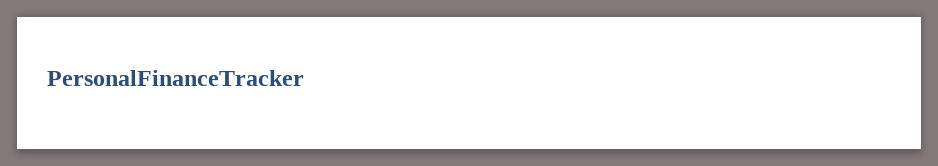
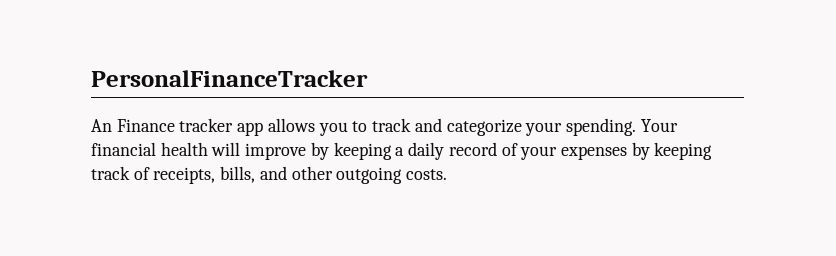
(304, 78) none -> [91,118,678,136] [91,142,713,160] [91,166,448,184] // An Finance tracker app allows you to track and categorize your spending. Your financial health will improve by keeping a daily record of your expenses by keeping track of receipts, bills, and other outgoing costs.

